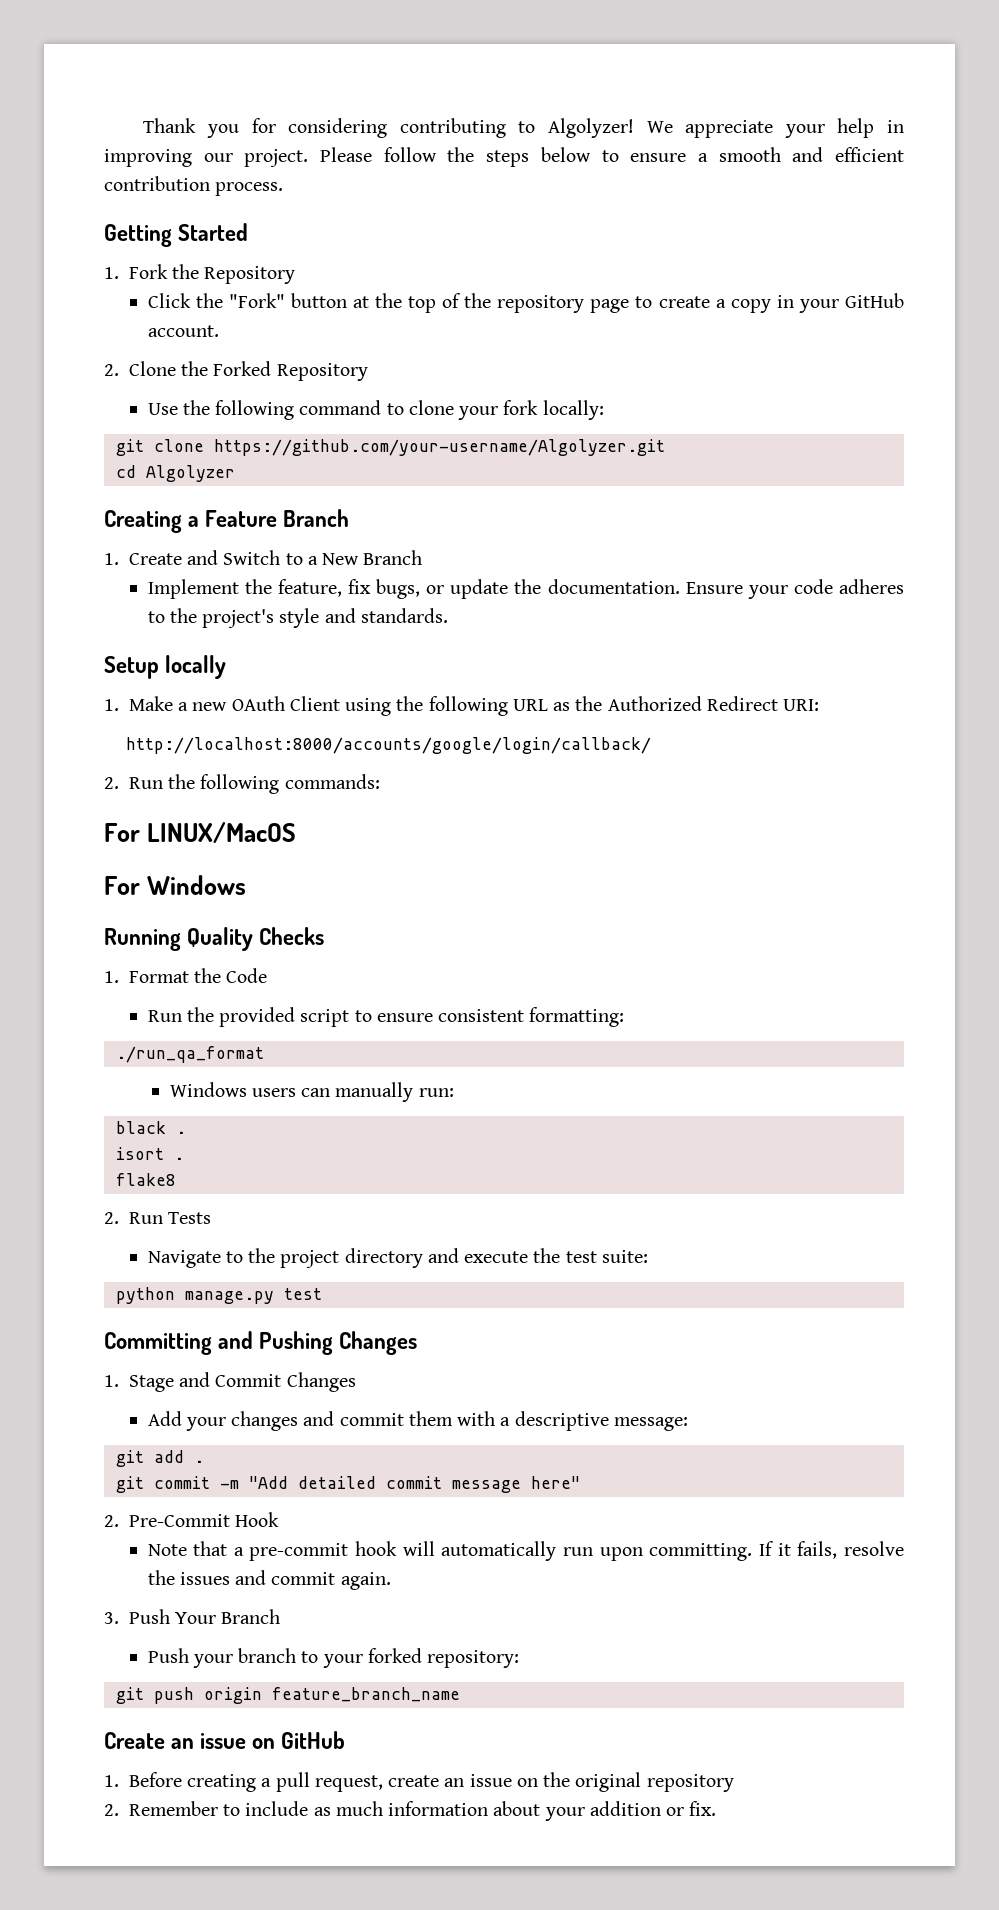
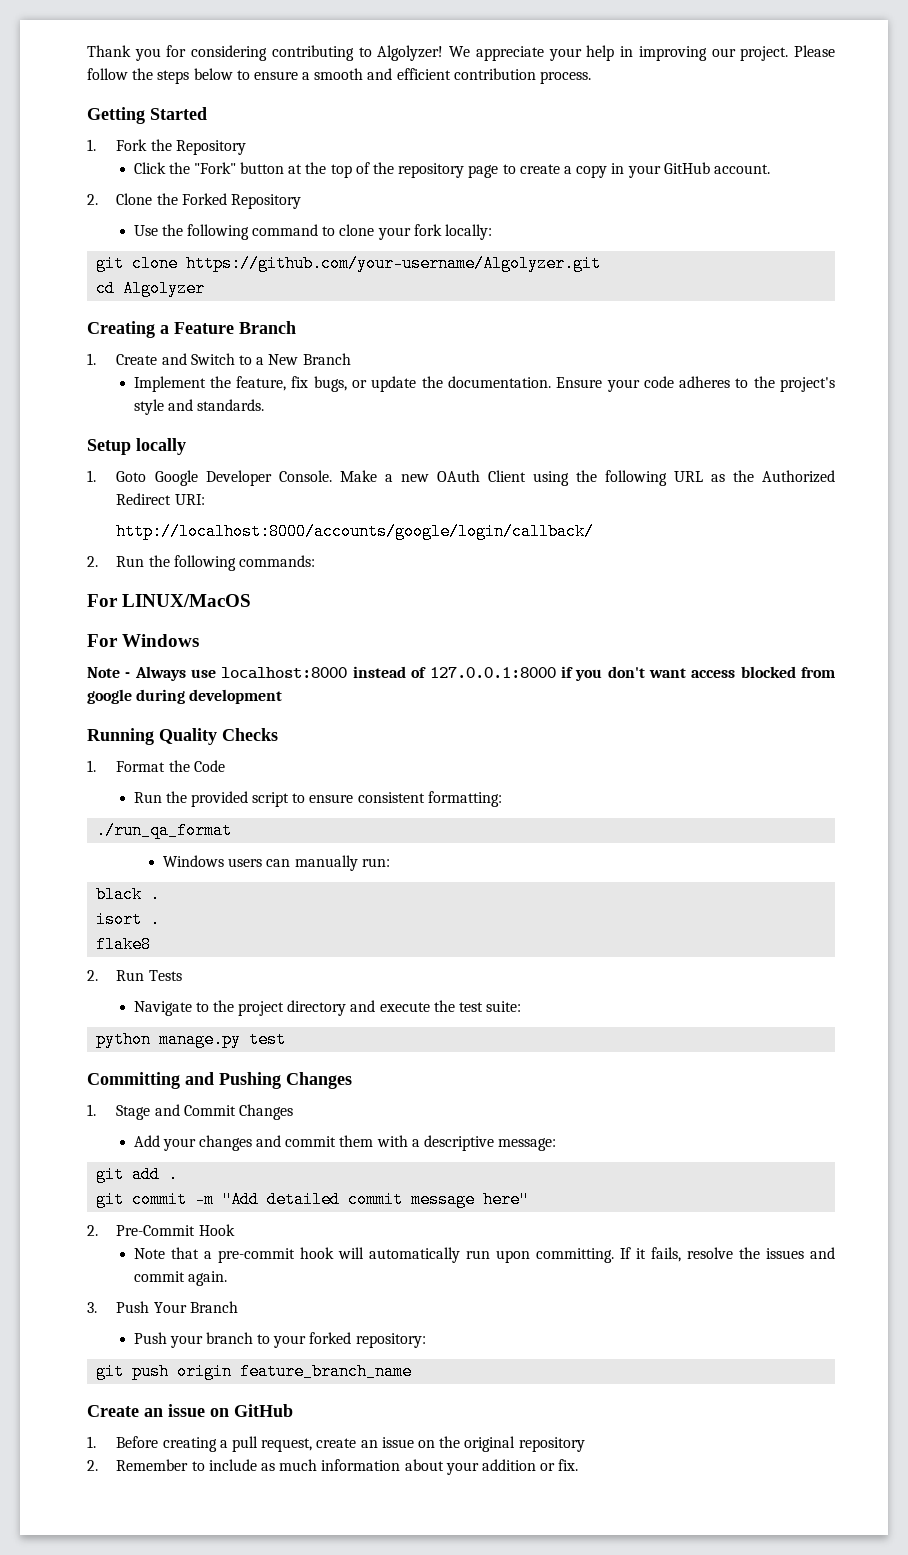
(119, 705) none -> [116,470,332,486] Goto Google Developer Console.
(246, 885) none -> [87,666,835,681] [87,689,283,704] // Note - Always use localhost:8000 instead of 127.0.0.1:8000 if you don't want access blocked from google during development

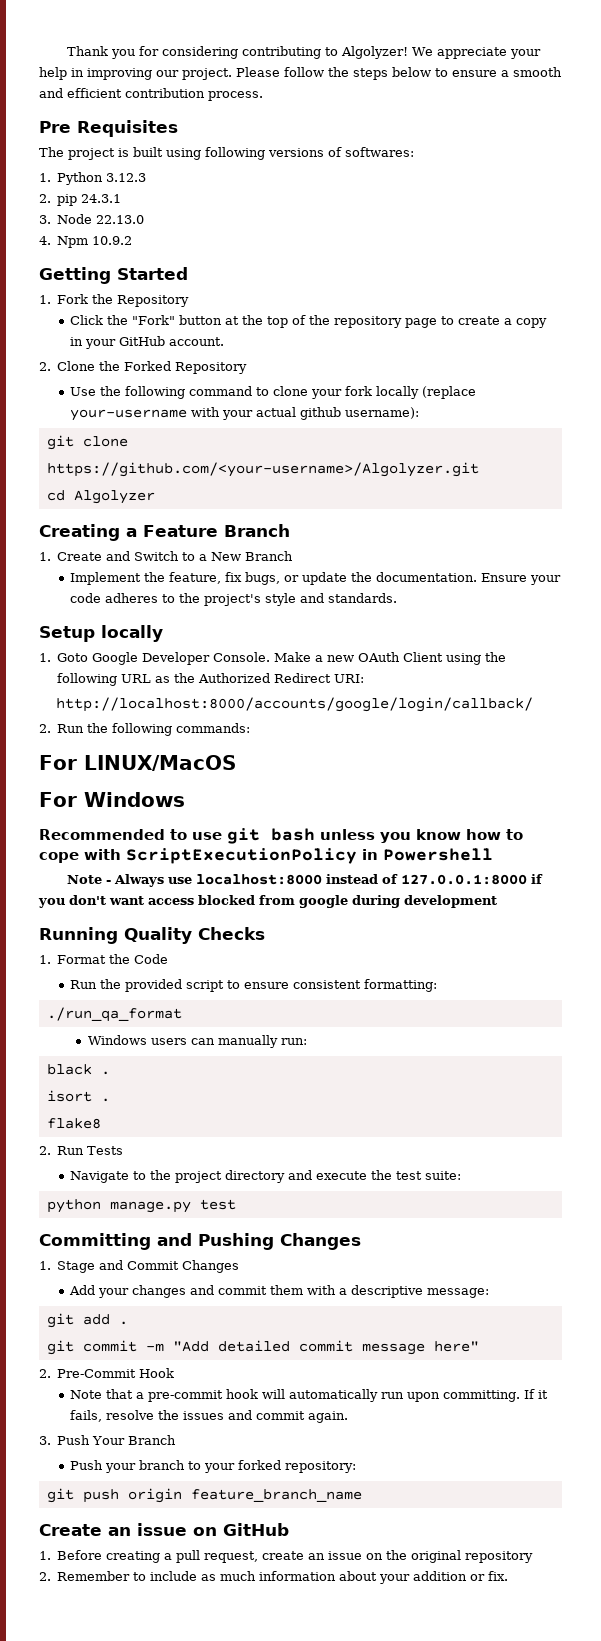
(592, 77) none -> [39,120,178,137] [39,147,414,160] [39,172,147,185] [39,194,122,206] [39,214,145,224] [39,236,133,248] // Pre Requisites // The project is built using following versions of softwares: // 1. Python 3.12.3 // 2. pip 24.3.1 // 3. Node 22.13.0 // 4. Npm 10.9.2
[445,224,493,240] locally: -> [376,386,477,399] [70,407,420,421] locally (replace your-username with your actual github username):
[186,255,602,272] https://github.com/your-username/Algolyzer.git -> [46,462,479,477] https://github.com/<your-username>/Algolyzer.git
(200, 640) none -> [39,828,523,844] [39,848,493,864] // Recommended to use git bash unless you know how to cope with ScriptExecutionPolicy in Powershell

